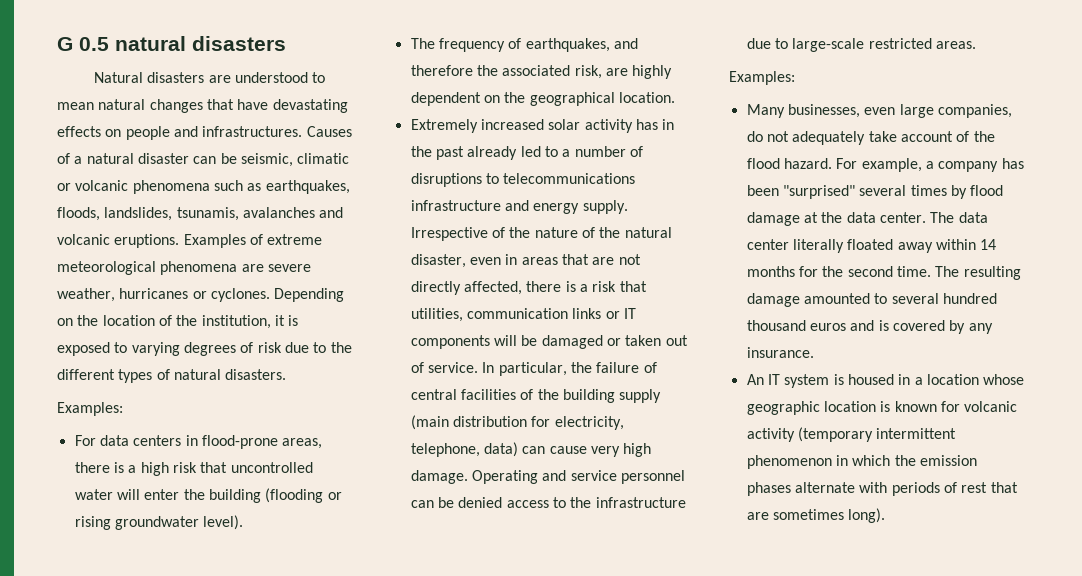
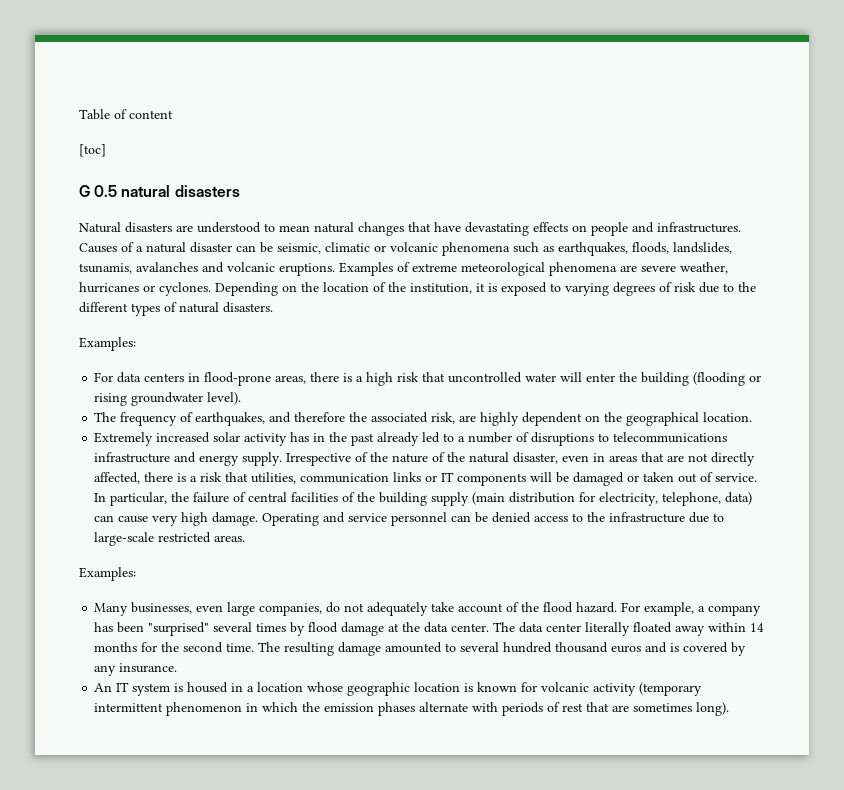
(57, 44) none -> [79,109,173,120] [79,144,106,157] Table of content // [toc] //

